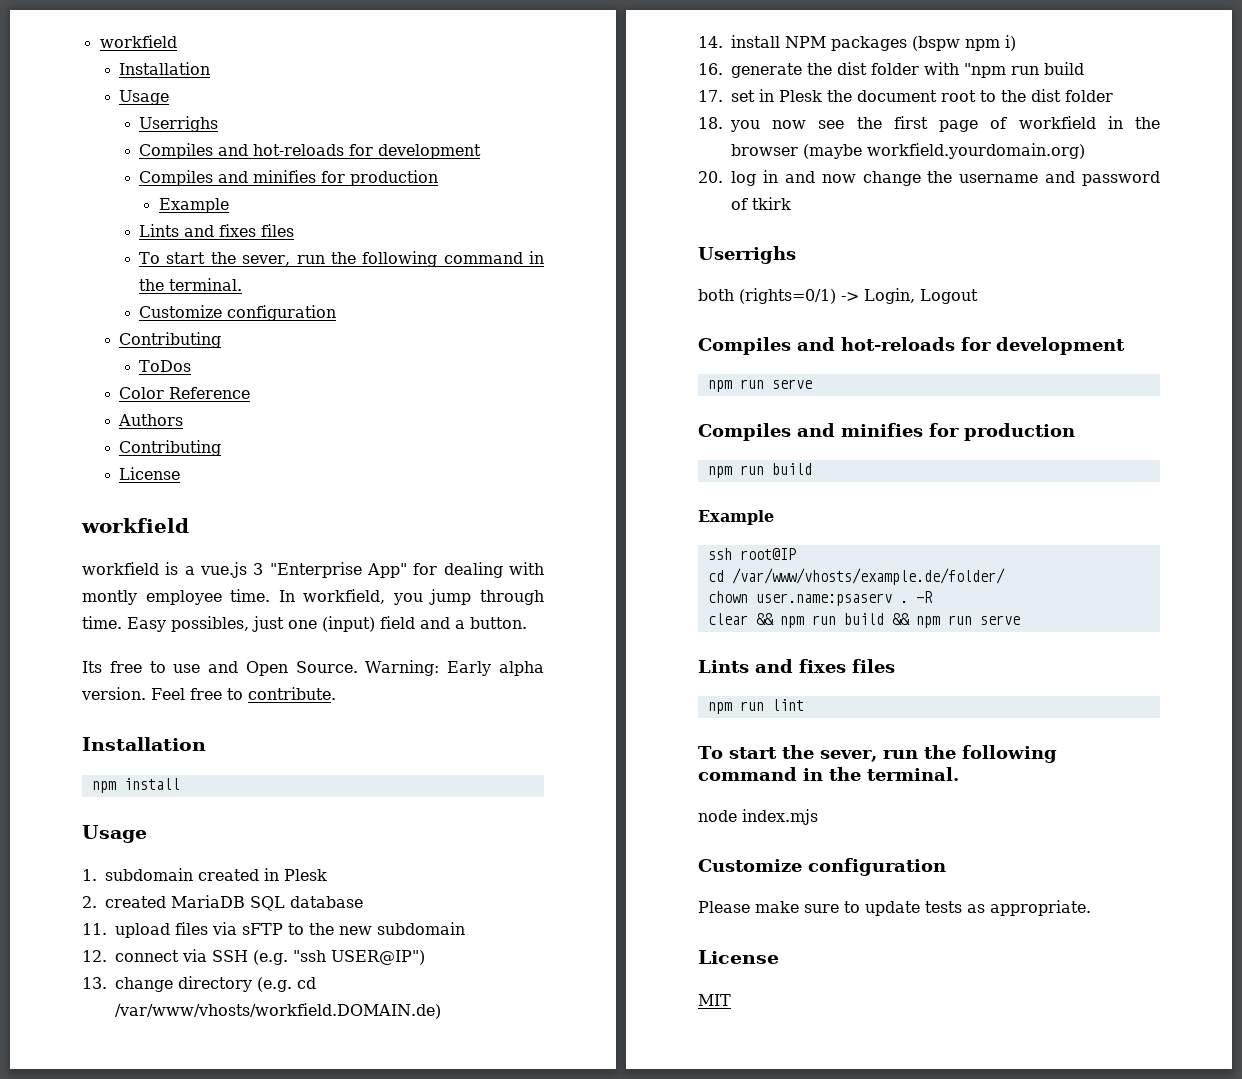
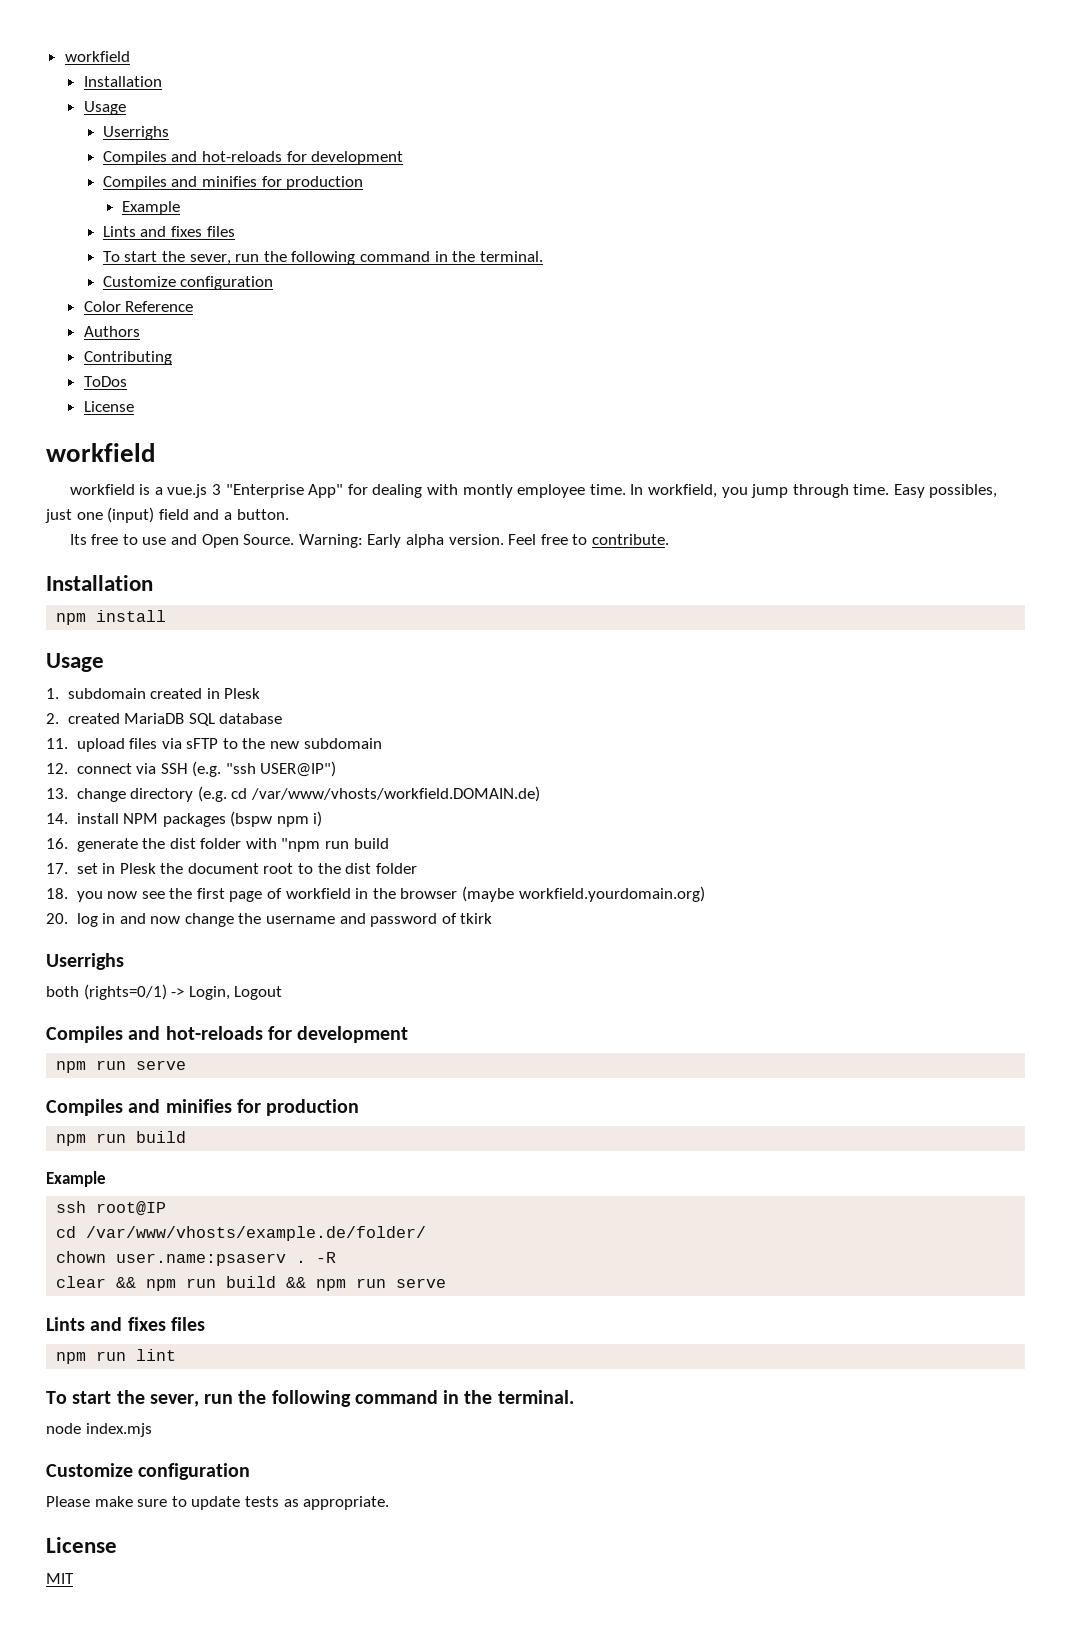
[119,332,222,348] [139,360,192,372] // Contributing // ToDos -> (274, 283) none
(222, 448) none -> [83,376,127,387] // ToDos

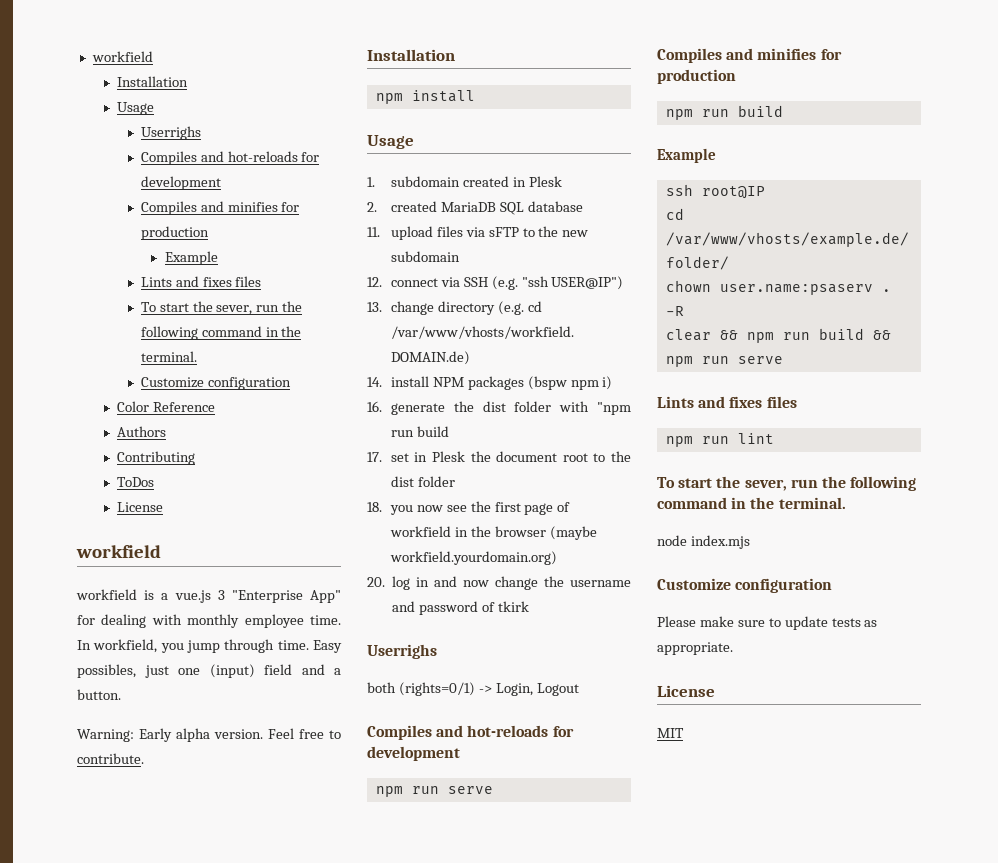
[462,484,513,498] montly -> [187,614,240,628] monthly
[69,534,295,548] Its free to use and Open Source. -> (121, 694) none

